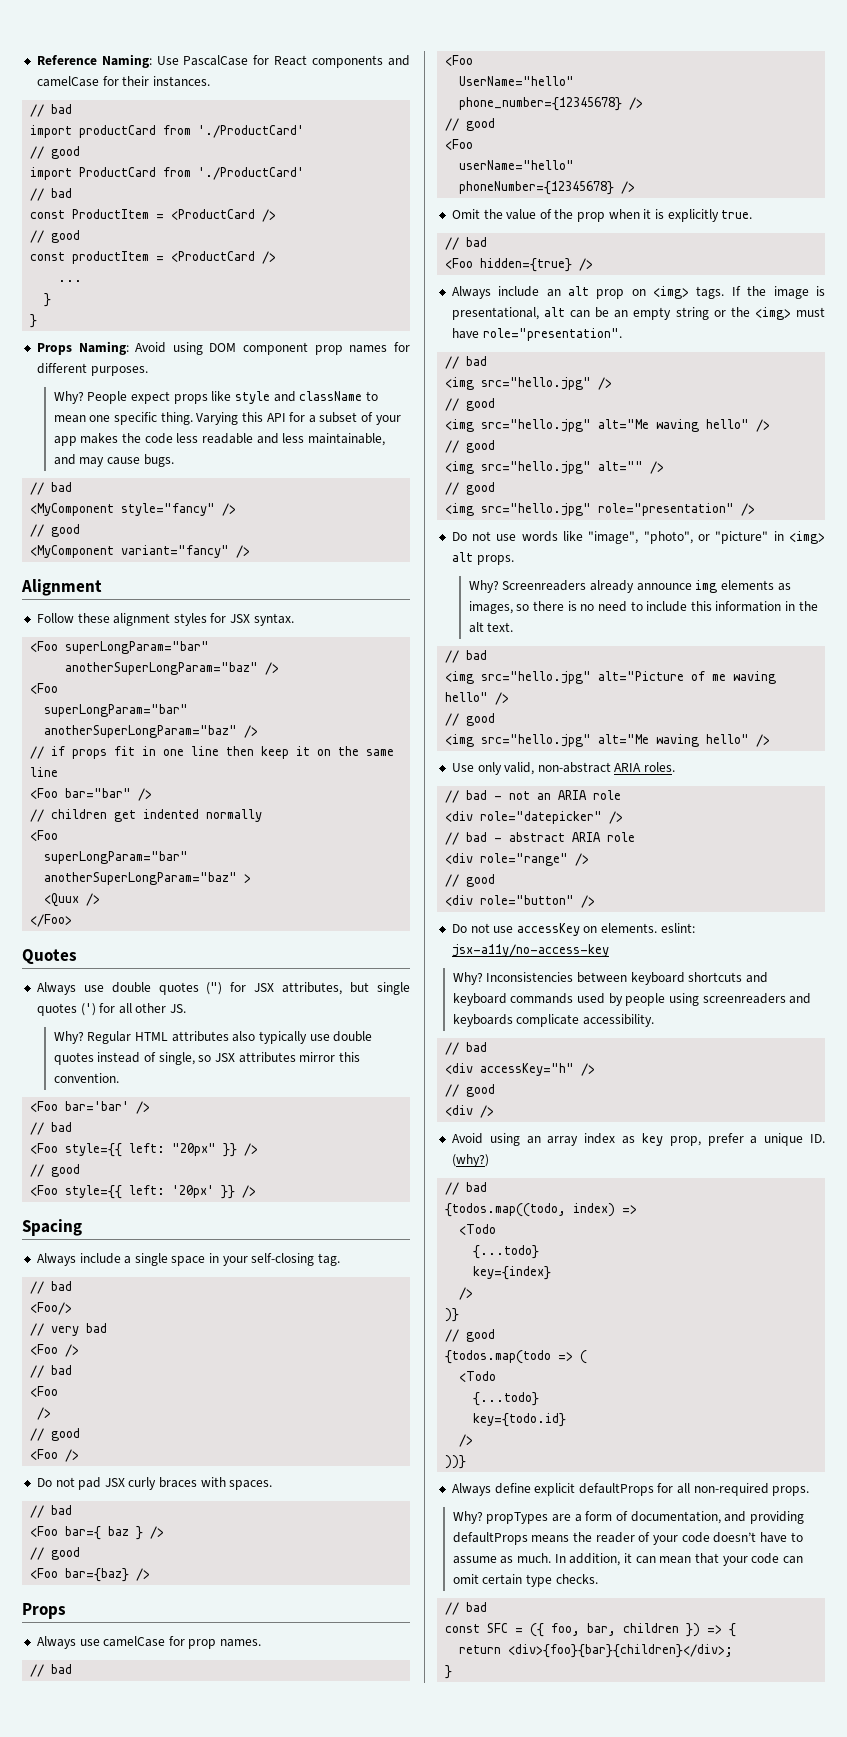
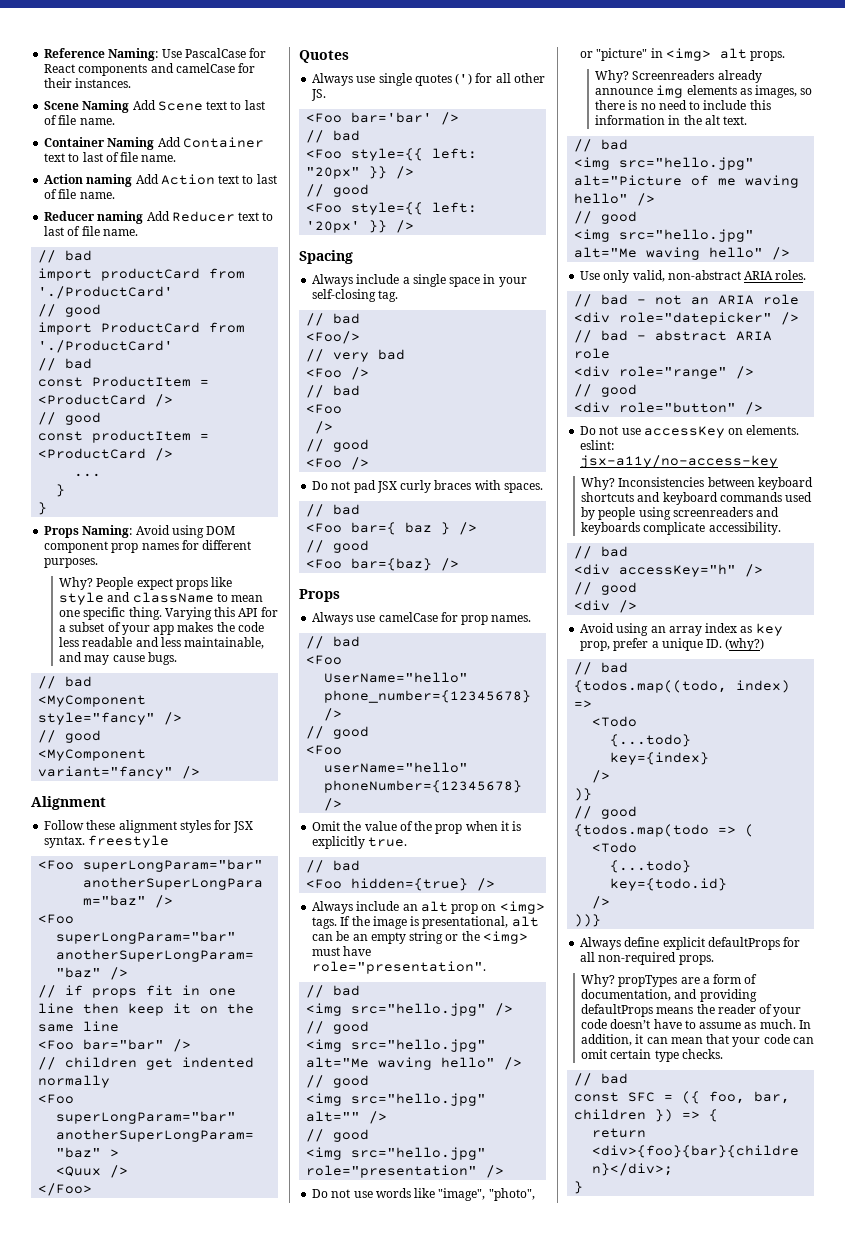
(210, 81) none -> [44,100,265,113] [44,115,115,125] [44,137,264,150] [44,152,177,162] [44,174,277,187] [44,189,115,199] [44,211,274,224] [44,226,138,236] // Scene Naming Add Scene text to last of file name. // Container Naming Add Container text to last of file name. // Action naming Add Action text to last of file name. // Reducer naming Add Reducer text to last of file name.
(294, 619) none -> [88,835,170,848] freestyle
[111,982,370,995] double quotes (") for JSX attributes, but -> (376, 79) none
[53,1031,373,1044] [53,1052,360,1065] [53,1073,119,1083] // Why? Regular HTML attributes also typically use double quotes instead of single, so JSX attributes mirror this convention. -> (327, 95) none

